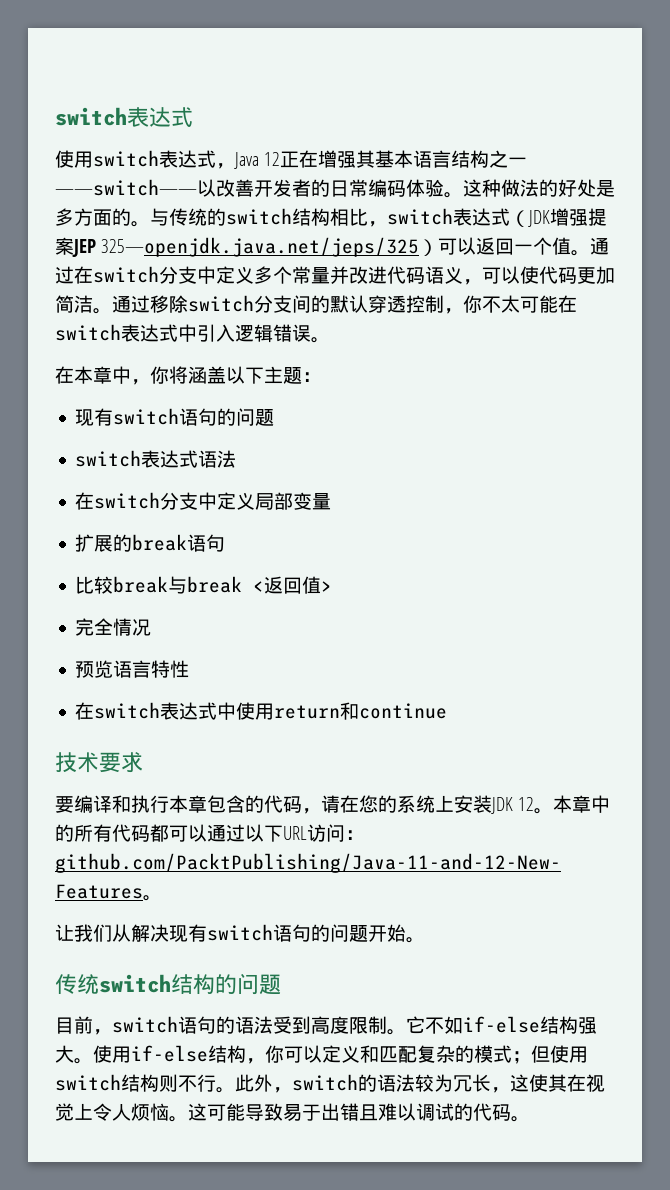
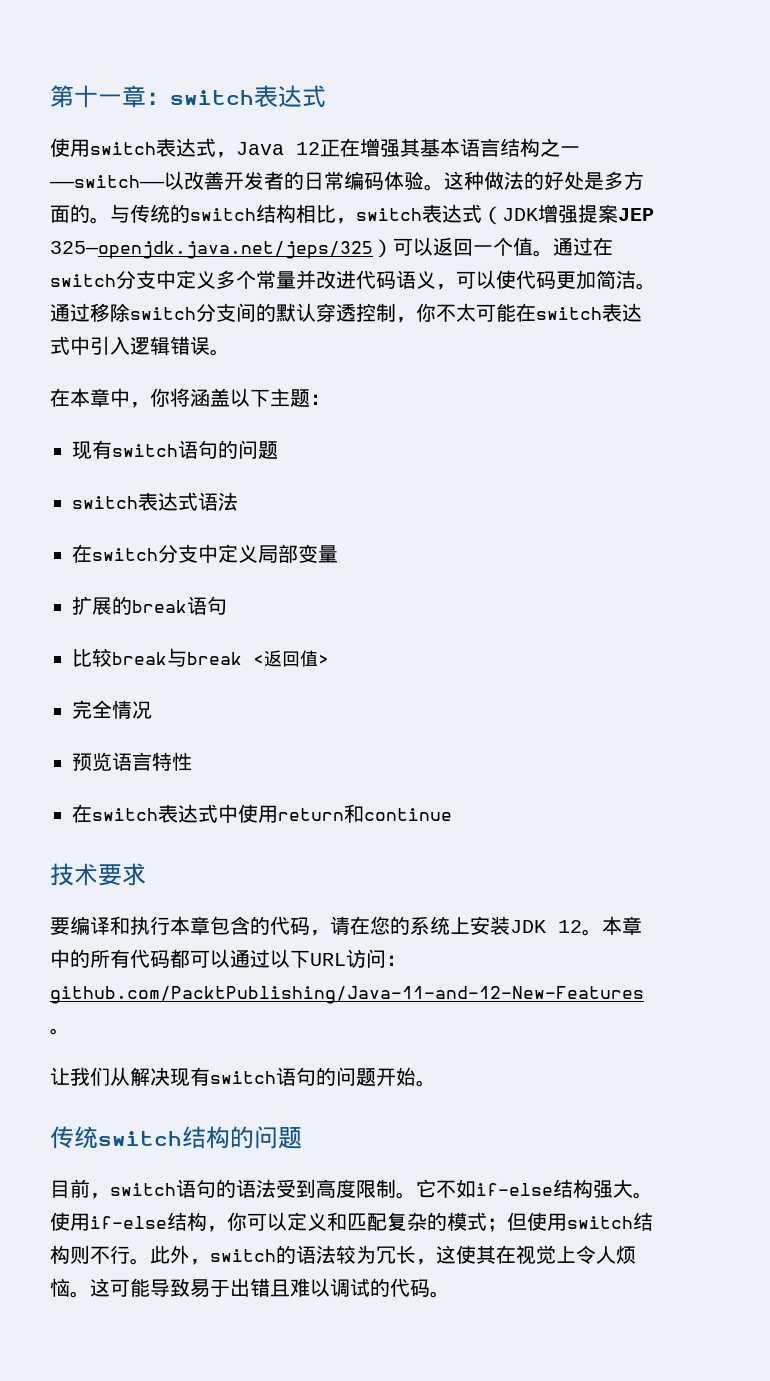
(55, 116) none -> [50,85,170,108] 第十一章：

